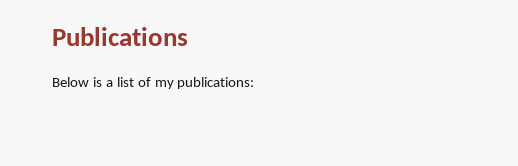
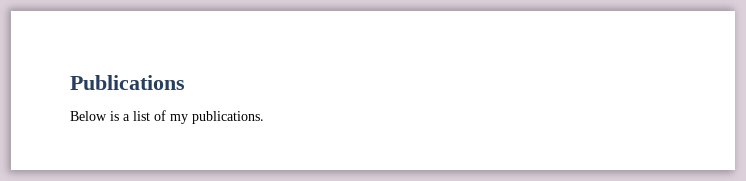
[177,77,255,89] publications: -> [192,111,264,124] publications.

